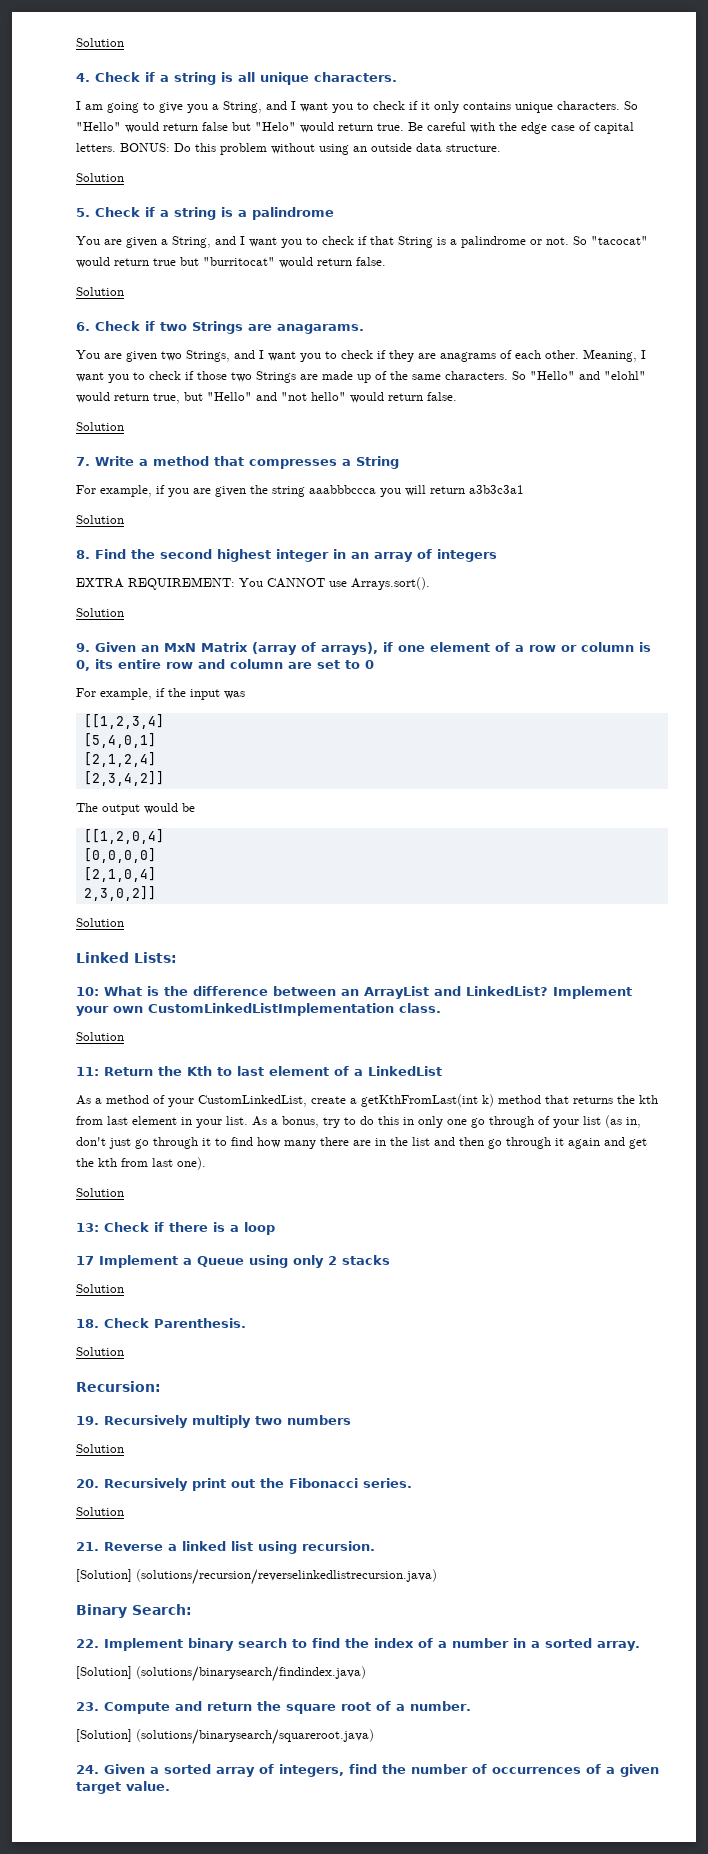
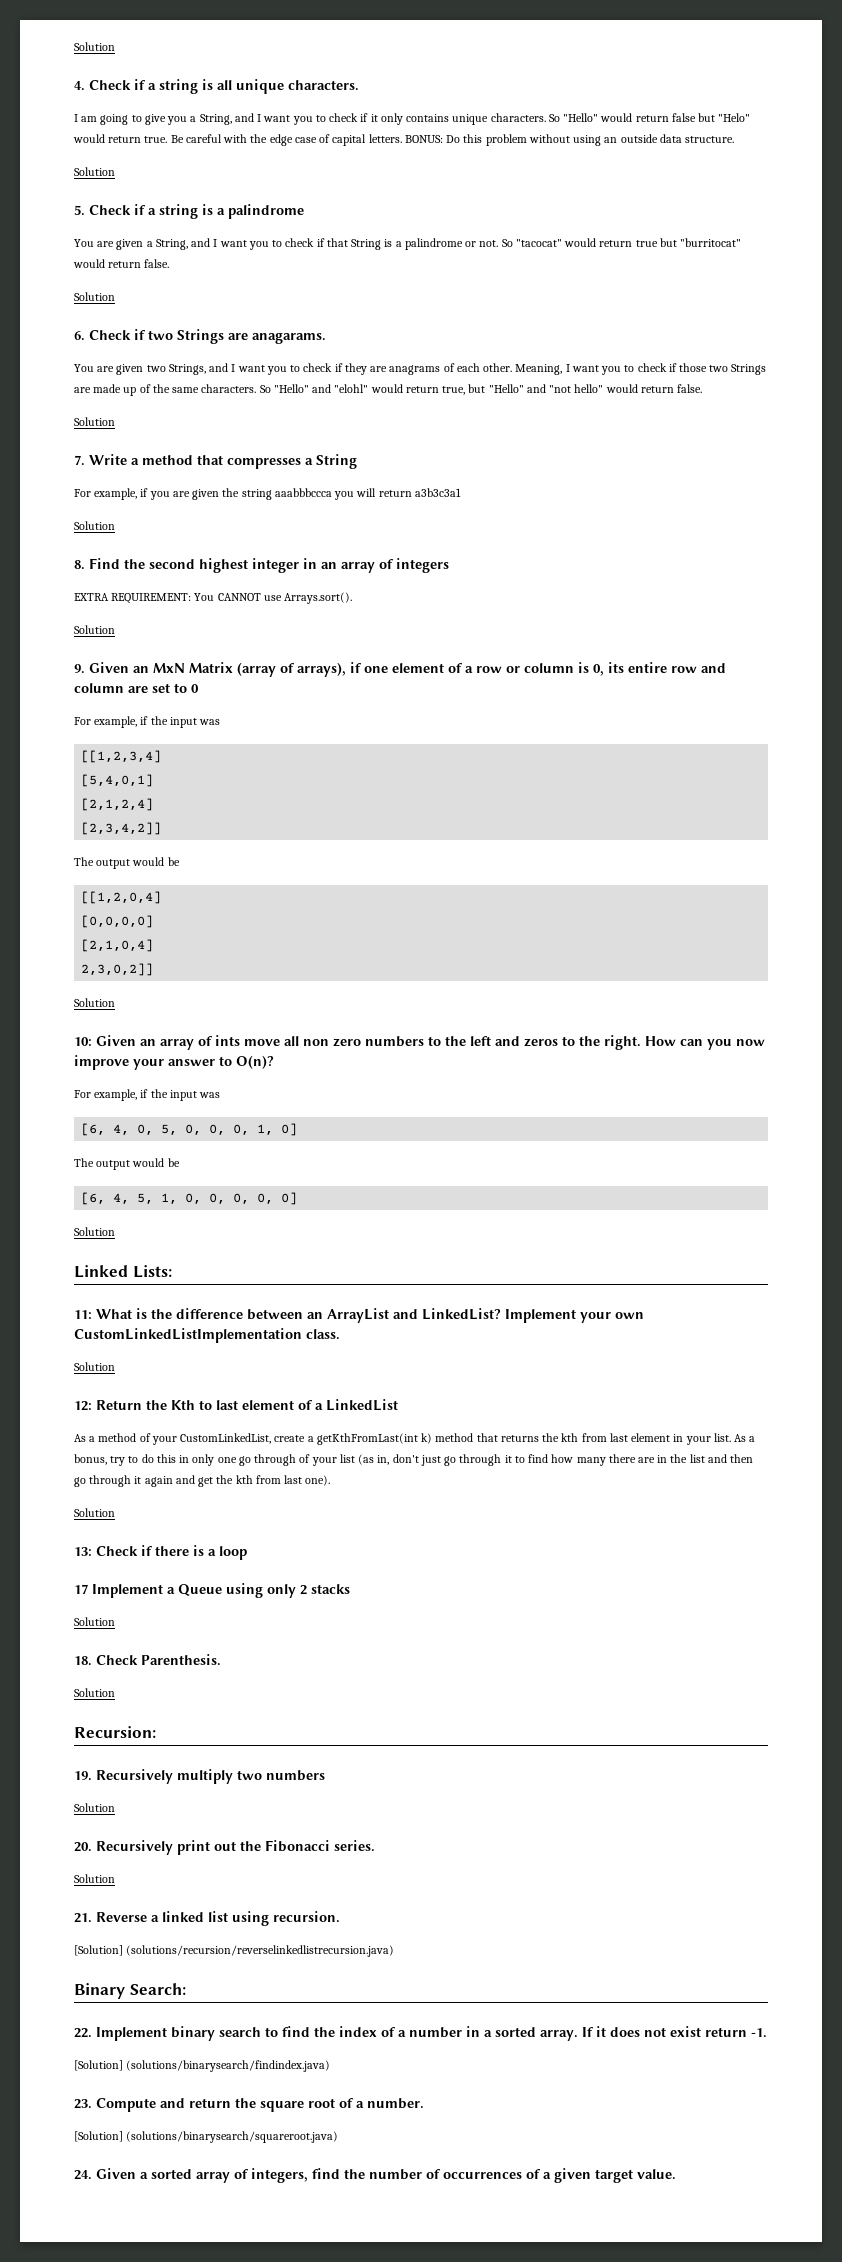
(124, 922) none -> [74,1035,765,1050] [74,1055,274,1070] [74,1089,221,1101] [81,1123,298,1136] [74,1158,180,1170] [81,1192,298,1205] [74,1227,115,1236] // 10: Given an array of ints move all non zero numbers to the left and zeros to the right. How can you now improve your answer to O(n)? // For example, if the input was // [6, 4, 0, 5, 0, 0, 0, 1, 0] // The output would be // [6, 4, 5, 1, 0, 0, 0, 0, 0] // Solution
[76,987,99,996] 10: -> [74,1310,92,1319] 11:
[76,1067,99,1076] 11: -> [74,1401,92,1411] 12:
(640, 1646) none -> [582,2026,767,2038] If it does not exist return -1.

